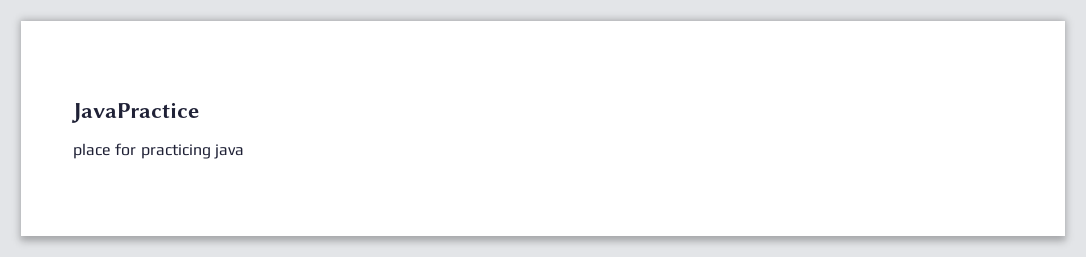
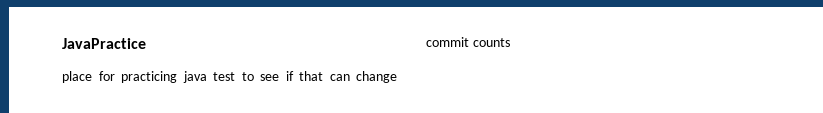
(244, 151) none -> [213,71,397,83] [426,37,510,47] test to see if that can change commit counts

